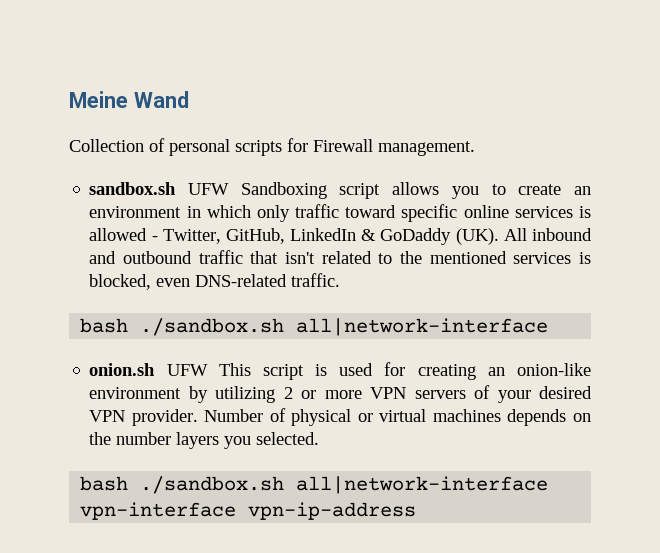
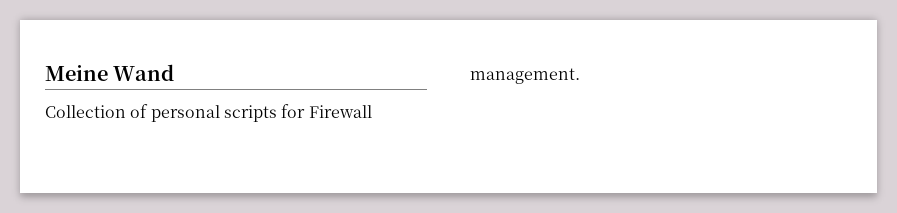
[89,182,591,199] [89,204,591,222] [89,228,592,245] [89,250,591,264] [89,273,341,290] [80,318,549,336] [89,362,591,380] [89,385,592,403] [89,408,591,426] [89,432,320,449] [80,476,549,494] [80,502,417,520] // sandbox.sh UFW Sandboxing script allows you to create an environment in which only traffic toward specific online services is allowed - Twitter, GitHub, LinkedIn & GoDaddy (UK). All inbound and outbound traffic that isn't related to the mentioned services is blocked, even DNS-related traffic. // bash ./sandbox.sh all|network-interface // onion.sh UFW This script is used for creating an onion-like environment by utilizing 2 or more VPN servers of your desired VPN provider. Number of physical or virtual machines depends on the number layers you selected. // bash ./sandbox.sh all|network-interface vpn-interface vpn-ip-address -> (580, 76) none

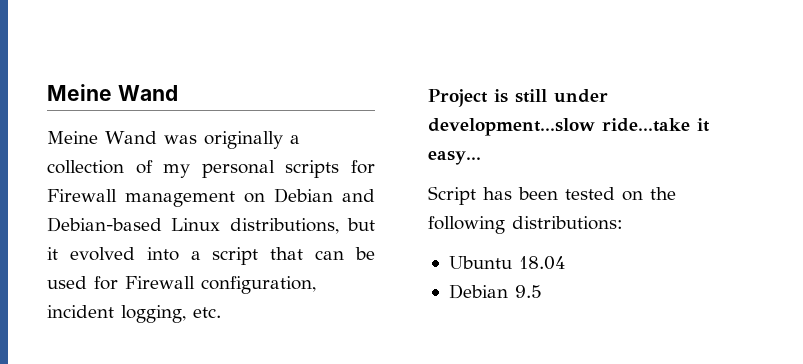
[45,104,372,122] [470,68,580,84] Collection of personal scripts for Firewall management. -> [47,131,300,149] [47,160,375,178] [47,188,375,207] [47,217,375,234] [47,247,375,265] [47,276,316,294] [47,305,221,323] [428,89,608,107] [428,118,710,136] [428,151,481,165] [428,186,676,205] [428,216,623,234] [448,256,565,270] [448,284,542,299] Meine Wand was originally a collection of my personal scripts for Firewall management on Debian and Debian-based Linux distributions, but it evolved into a script that can be used for Firewall configuration, incident logging, etc. // Project is still under development...slow ride...take it easy... // Script has been tested on the following distributions: // Ubuntu 18.04 // Debian 9.5

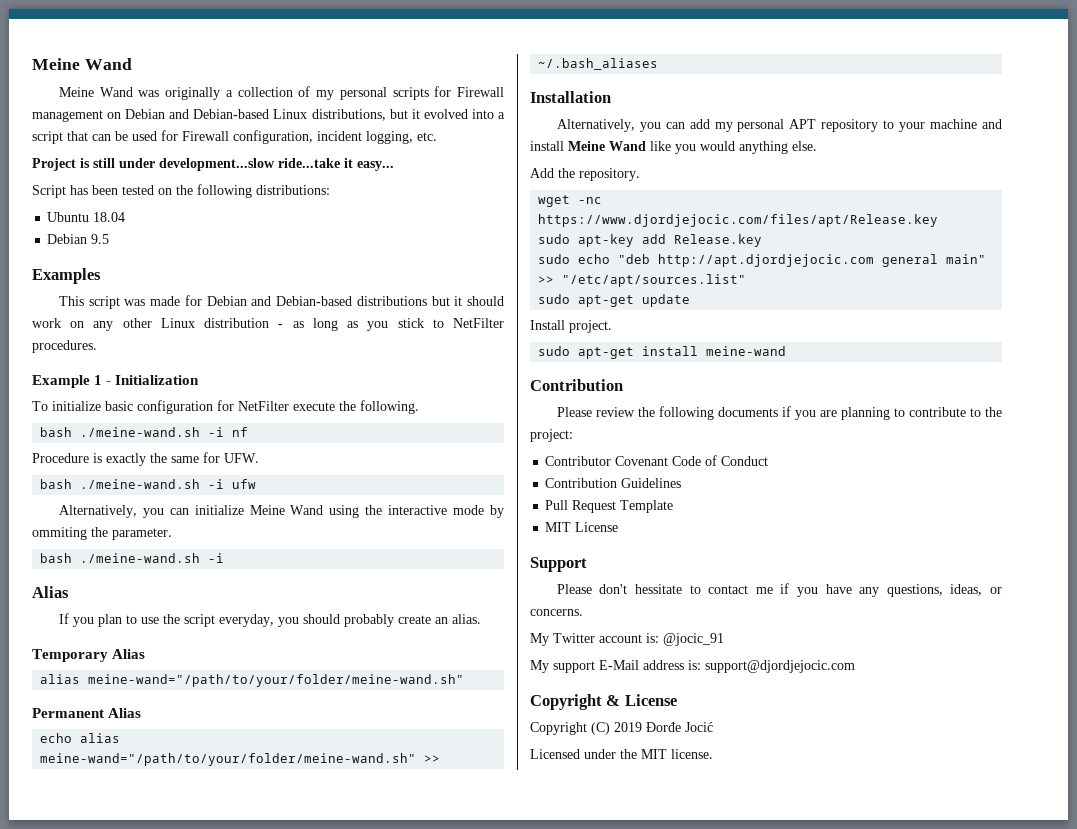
(542, 291) none -> [32,268,101,284] [58,295,504,309] [32,318,504,331] [32,340,97,353] [32,375,200,388] [32,400,419,414] [40,427,249,437] [32,452,259,466] [40,479,257,489] [58,505,505,518] [32,527,172,540] [40,553,225,563] [32,586,69,598] [58,613,481,627] [32,649,146,662] [40,674,465,687] [32,708,142,718] [40,733,121,743] [40,753,441,766] [538,58,659,70] [530,91,611,103] [556,119,1002,132] [530,141,817,154] [530,168,640,181] [538,195,603,207] [538,214,939,227] [538,234,763,247] [538,254,987,267] [538,274,747,287] [538,294,691,307] [530,320,612,333] [538,346,787,359] [530,379,623,391] [556,406,1003,420] [530,429,573,442] [545,455,769,466] [545,478,682,488] [545,500,674,513] [545,522,619,532] [530,557,587,572] [556,583,1003,597] [530,609,583,616] [530,633,724,646] [530,660,855,673] [530,694,677,710] [530,722,713,735] [530,749,713,759] // Examples // This script was made for Debian and Debian-based distributions but it should work on any other Linux distribution - as long as you stick to NetFilter procedures. // Example 1 - Initialization // To initialize basic configuration for NetFilter execute the following. // bash ./meine-wand.sh -i nf // Procedure is exactly the same for UFW. // bash ./meine-wand.sh -i ufw // Alternatively, you can initialize Meine Wand using the interactive mode by ommiting the parameter. // bash ./meine-wand.sh -i // Alias // If you plan to use the script everyday, you should probably create an alias. // Temporary Alias // alias meine-wand="/path/to/your/folder/meine-wand.sh" // Permanent Alias // echo alias meine-wand="/path/to/your/folder/meine-wand.sh" >> ~/.bash_aliases // Installation // Alternatively, you can add my personal APT repository to your machine and install Meine Wand like you would anything else. // Add the repository. // wget -nc https://www.djordjejocic.com/files/apt/Release.key // sudo apt-key add Release.key // sudo echo "deb http://apt.djordjejocic.com general main" >> "/etc/apt/sources.list" // sudo apt-get update // Install project. // sudo apt-get install meine-wand // Contribution // Please review the following documents if you are planning to contribute to the project: // Contributor Covenant Code of Conduct // Contribution Guidelines // Pull Request Template // MIT License // Support // Please don't hessitate to contact me if you have any questions, ideas, or concerns. // My Twitter account is: @jocic_91 // My support E-Mail address is: support@djordjejocic.com // Copyright & License // Copyright (C) 2019 Đorđe Jocić // Licensed under the MIT license.

